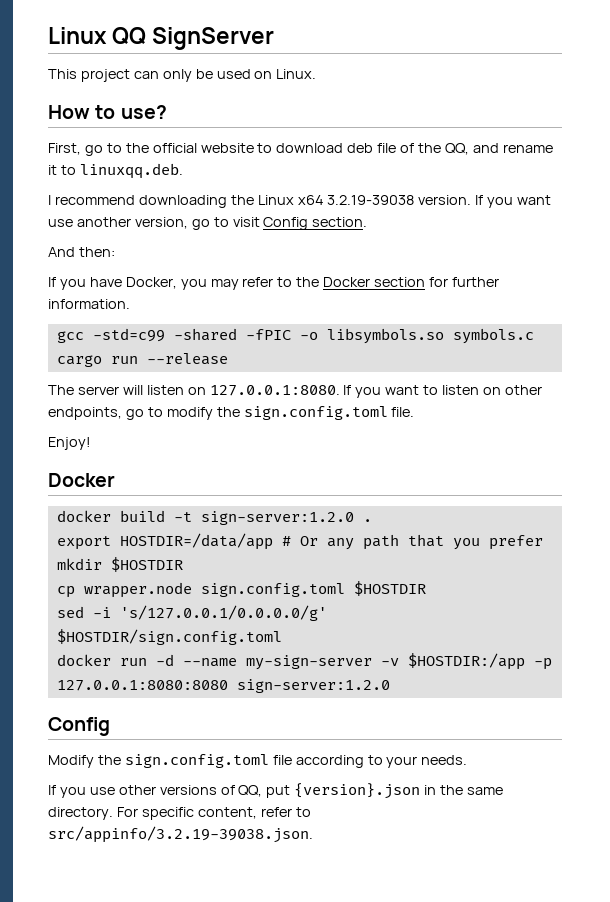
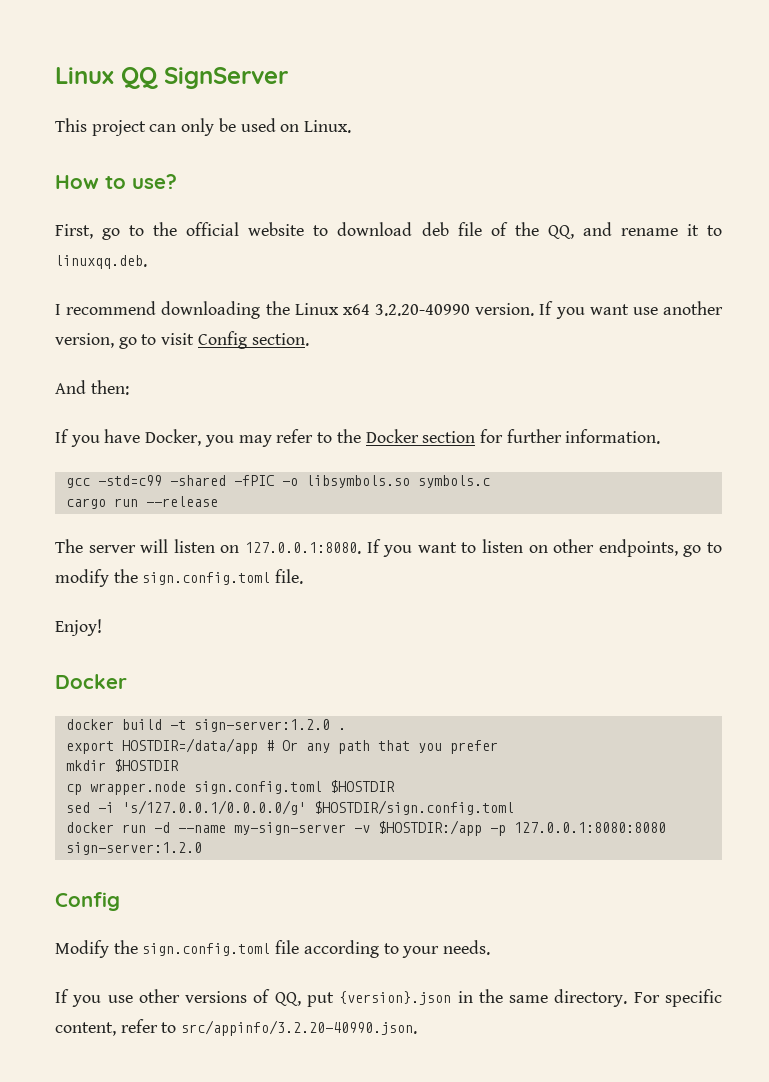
[327,195,415,205] 3.2.19-39038 -> [375,304,470,316] 3.2.20-40990
[48,826,313,843] src/appinfo/3.2.19-39038.json. -> [181,1020,418,1036] src/appinfo/3.2.20-40990.json.

